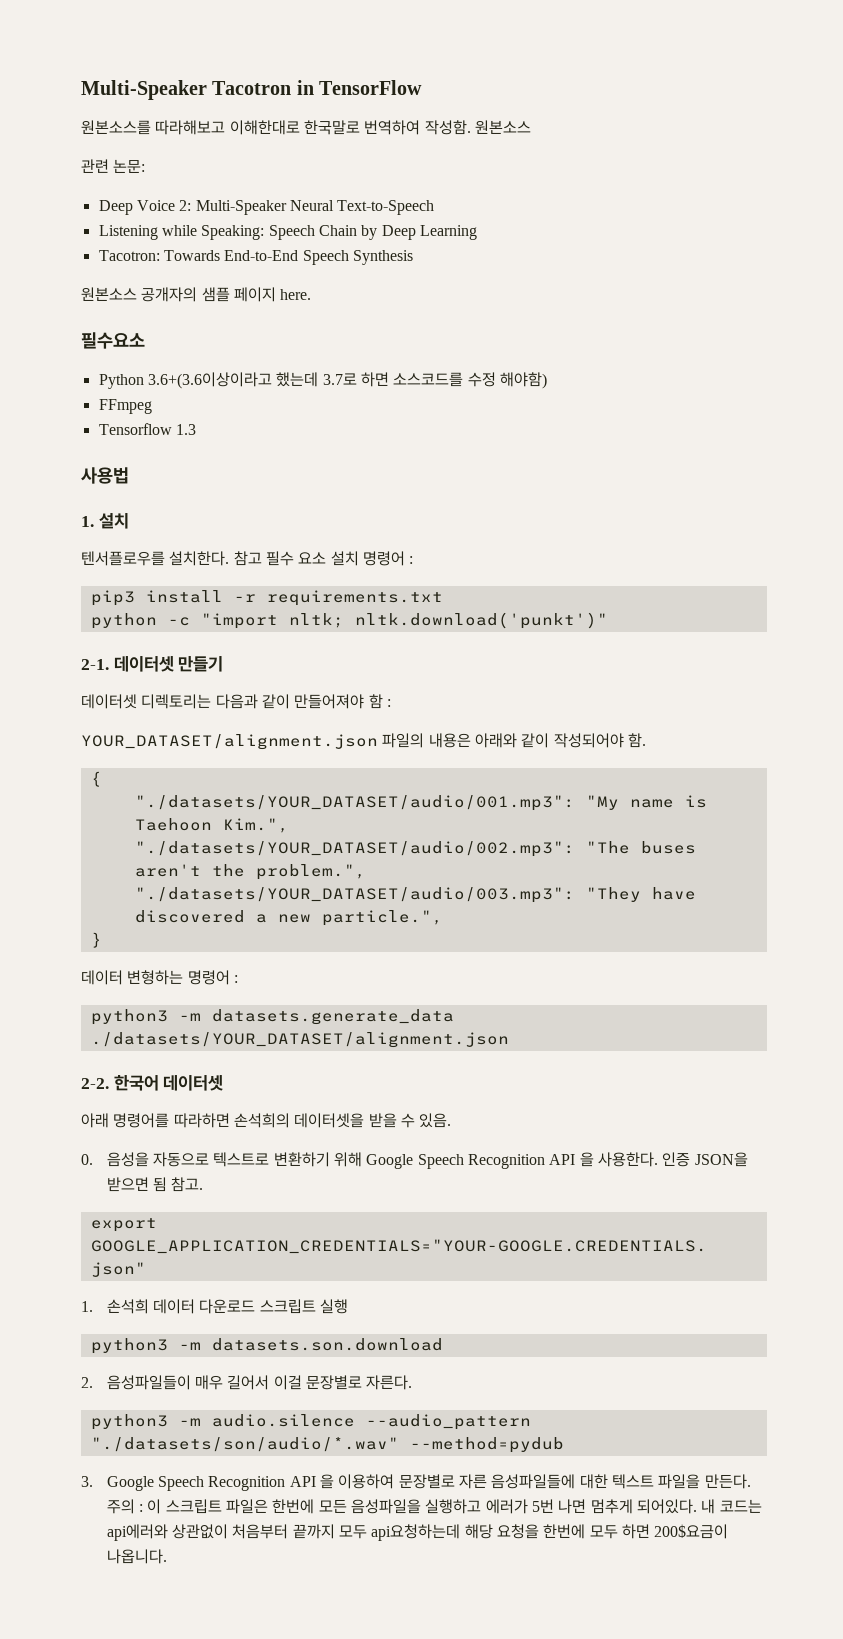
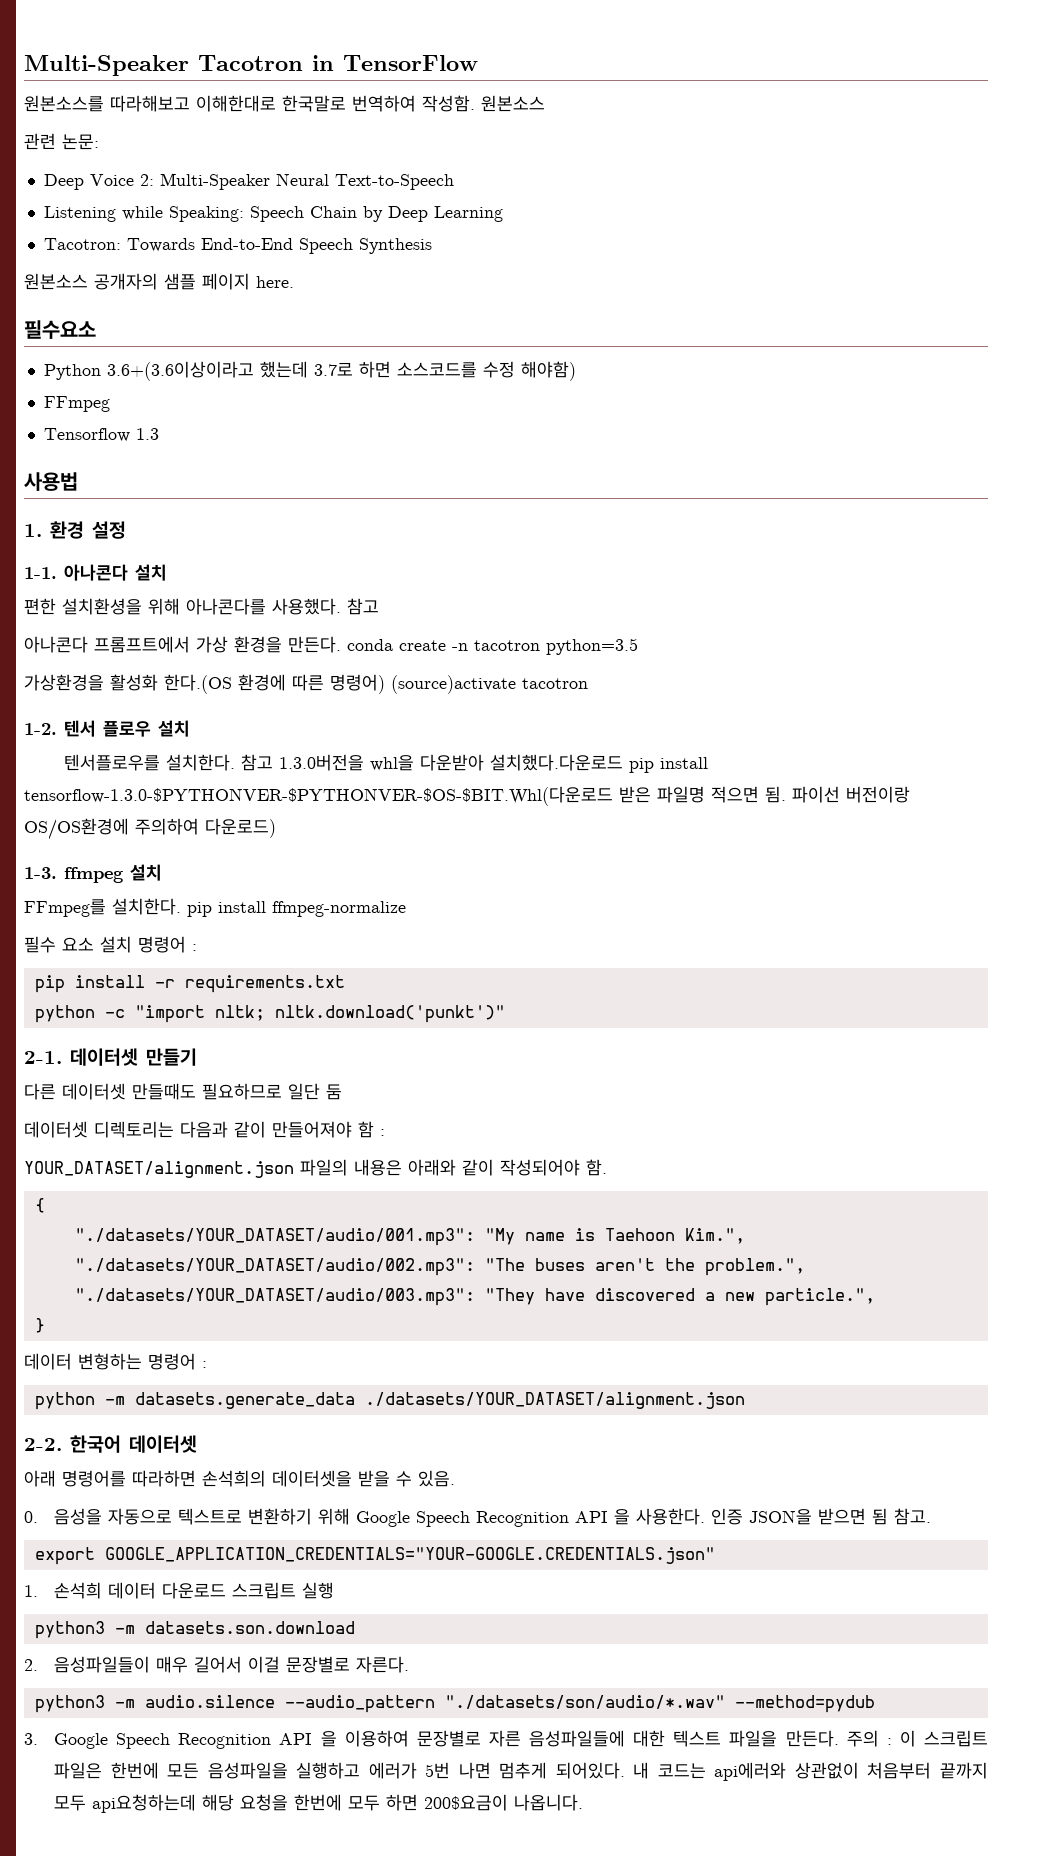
[98,513,129,529] [81,551,262,566] 설치 // 텐서플로우를 설치한다. 참고 -> [50,521,126,539] [24,564,167,581] [24,598,379,615] [24,636,638,655] [24,674,588,694] [24,720,190,737] [63,754,708,773] [24,786,910,806] [24,818,276,840] [24,864,162,883] [24,898,406,917] 환경 설정 // 1-1. 아나콘다 설치 // 편한 설치환셩을 위해 아나콘다를 사용했다. 참고 // 아나콘다 프롬프트에서 가상 환경을 만든다. conda create -n tacotron python=3.5 // 가상환경을 활성화 한다.(OS 환경에 따른 명령어) (source)activate tacotron // 1-2. 텐서 플로우 설치 // 텐서플로우를 설치한다. 참고 1.3.0버전을 whl을 다운받아 설치했다.다운로드 pip install tensorflow-1.3.0-$PYTHONVER-$PYTHONVER-$OS-$BIT.Whl(다운로드 받은 파일명 적으면 됨. 파이선 버전이랑 OS/OS환경에 주의하여 다운로드) // 1-3. ffmpeg 설치 // FFmpeg를 설치한다. pip install ffmpeg-normalize //
[90,590,135,606] pip3 -> [34,975,65,993] pip
(224, 664) none -> [24,1083,342,1100] // 다른 데이터셋 만들때도 필요하므로 일단 둠
[90,1009,168,1025] python3 -> [34,1392,95,1410] python

